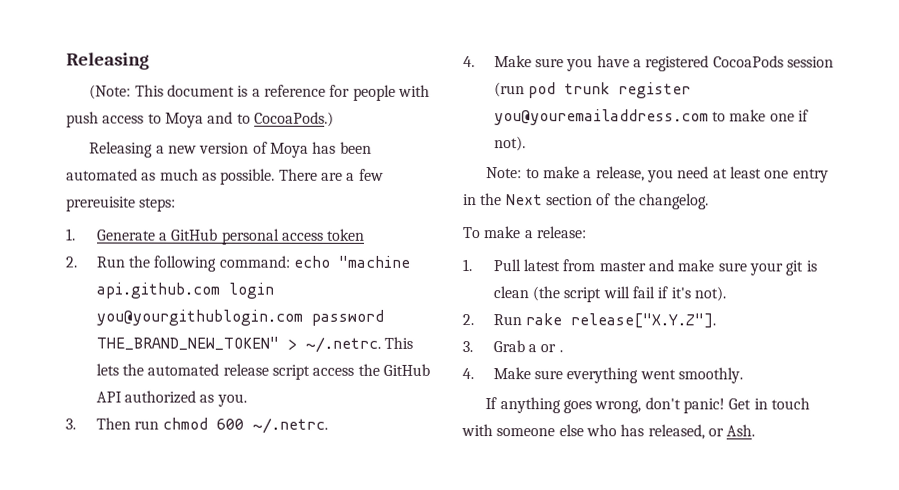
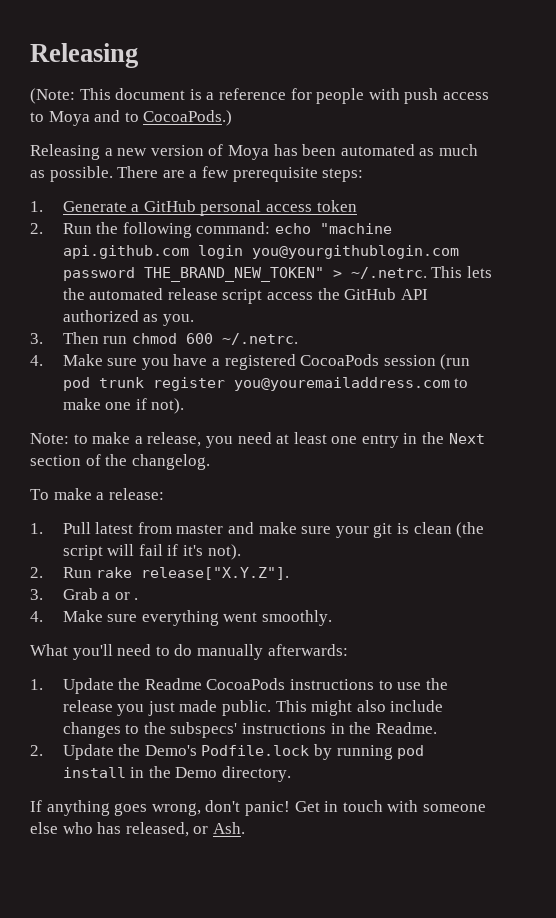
[66,196,136,212] prereuisite -> [232,167,318,182] prerequisite
(743, 375) none -> [30,644,348,660] [30,678,448,694] [62,700,444,716] [62,722,437,738] [30,744,425,760] [62,766,292,782] // What you'll need to do manually afterwards: // 1. Update the Readme CocoaPods instructions to use the release you just made public. This might also include changes to the subspecs' instructions in the Readme. // 2. Update the Demo's Podfile.lock by running pod install in the Demo directory.

